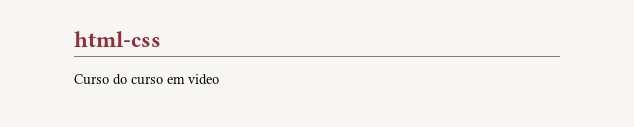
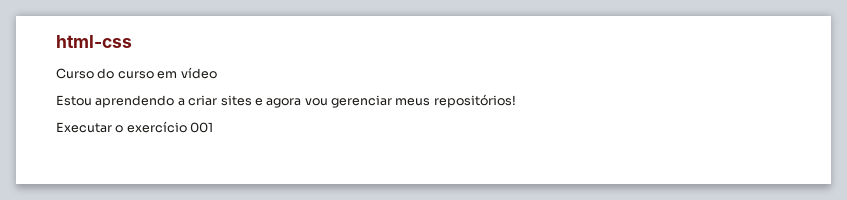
[188,74,219,85] video -> [180,67,217,79] [56,94,516,108] [56,121,214,133] vídeo // Estou aprendendo a criar sites e agora vou gerenciar meus repositórios! // Executar o exercício 001

